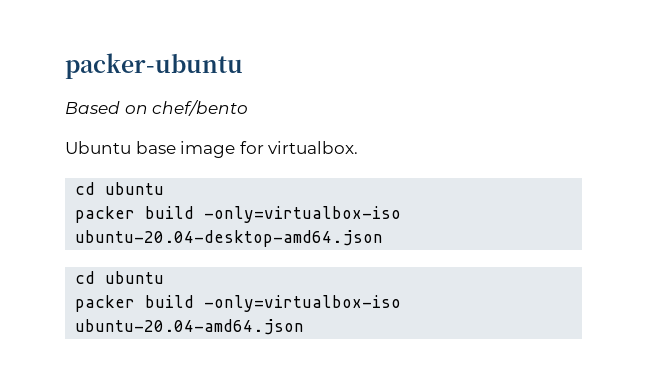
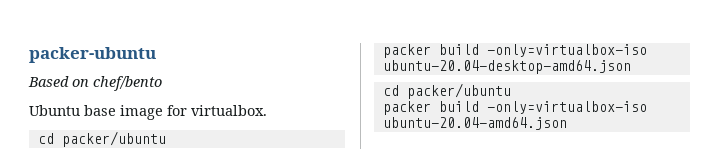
[105,182,165,195] ubuntu -> [61,131,166,147] packer/ubuntu
[105,271,165,284] ubuntu -> [406,83,511,99] packer/ubuntu

